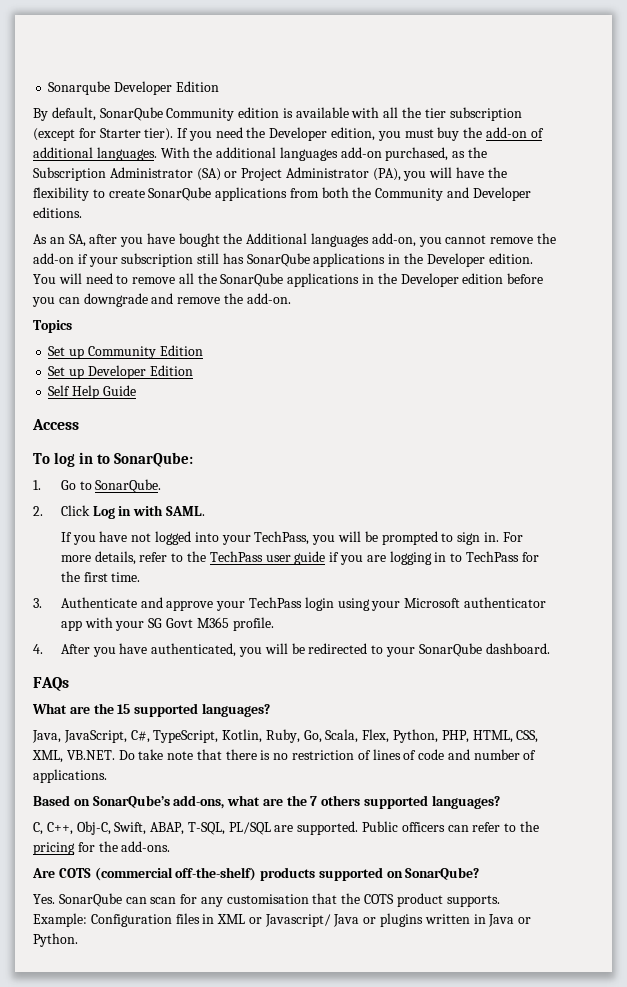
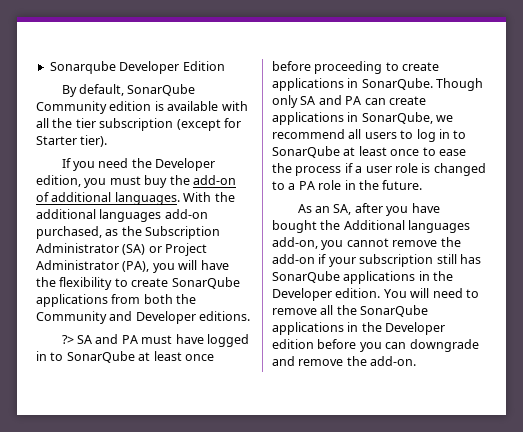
(174, 134) none -> (108, 141) //
(82, 212) none -> [61,334,249,347] [36,351,214,363] [272,61,440,74] [272,78,484,91] [272,95,426,108] [272,112,454,125] [272,129,467,142] [272,146,466,158] [272,163,486,176] [272,180,423,190] // ?> SA and PA must have logged in to SonarQube at least once before proceeding to create applications in SonarQube. Though only SA and PA can create applications in SonarQube, we recommend all users to log in to SonarQube at least once to ease the process if a user role is changed to a PA role in the future.
[33,320,72,333] [48,345,203,359] [48,365,193,379] [48,385,136,399] [32,419,79,430] [33,452,193,467] [33,479,162,493] [33,505,206,519] [60,531,523,545] [60,551,539,565] [60,571,141,582] [33,597,546,611] [60,617,274,631] [33,643,550,657] [33,677,69,691] [32,703,270,717] [32,729,539,743] [32,749,537,763] [33,769,107,783] [33,795,500,809] [33,821,539,835] [33,841,171,855] [32,867,480,881] [33,893,500,907] [33,913,532,927] [33,933,78,947] // Topics // Set up Community Edition // Set up Developer Edition // Self Help Guide // Access // To log in to SonarQube: // 1. Go to SonarQube. // 2. Click Log in with SAML. // If you have not logged into your TechPass, you will be prompted to sign in. For more details, refer to the TechPass user guide if you are logging in to TechPass for the first time. // 3. Authenticate and approve your TechPass login using your Microsoft authenticator app with your SG Govt M365 profile. // 4. After you have authenticated, you will be redirected to your SonarQube dashboard. // FAQs // What are the 15 supported languages? // Java, JavaScript, C#, TypeScript, Kotlin, Ruby, Go, Scala, Flex, Python, PHP, HTML, CSS, XML, VB.NET. Do take note that there is no restriction of lines of code and number of applications. // Based on SonarQube’s add-ons, what are the 7 others supported languages? // C, C++, Obj-C, Swift, ABAP, T-SQL, PL/SQL are supported. Public officers can refer to the pricing for the add-ons. // Are COTS (commercial off-the-shelf) products supported on SonarQube? // Yes. SonarQube can scan for any customisation that the COTS product supports. Example: Configuration files in XML or Javascript/ Java or plugins written in Java or Python. -> (417, 361) none

